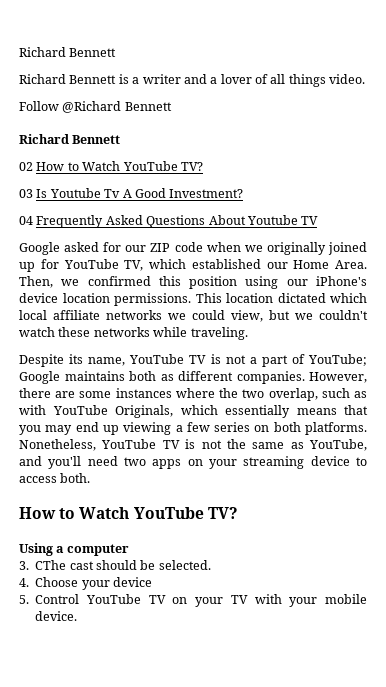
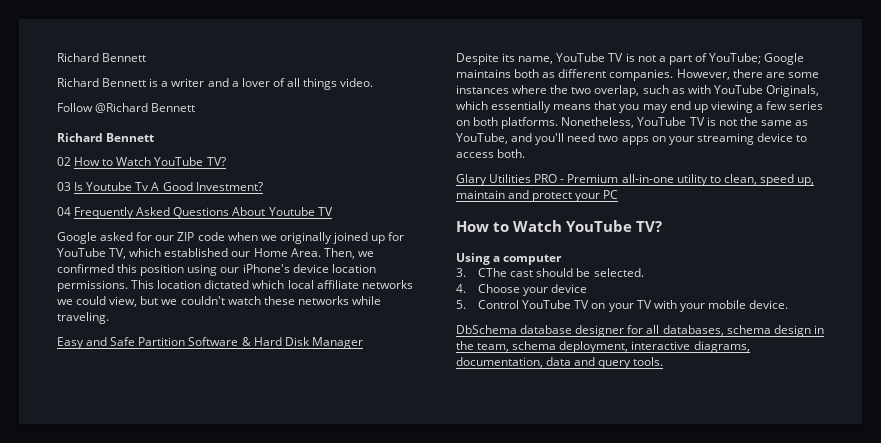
(248, 333) none -> [57,337,363,349] // Easy and Safe Partition Software & Hard Disk Manager
(91, 478) none -> [456,174,815,186] [456,190,619,202] // Glary Utilities PRO - Premium all-in-one utility to clean, speed up, maintain and protect your PC
(78, 616) none -> [456,325,824,337] [456,341,750,353] [456,357,664,369] // DbSchema database designer for all databases, schema design in the team, schema deployment, interactive diagrams, documentation, data and query tools.

